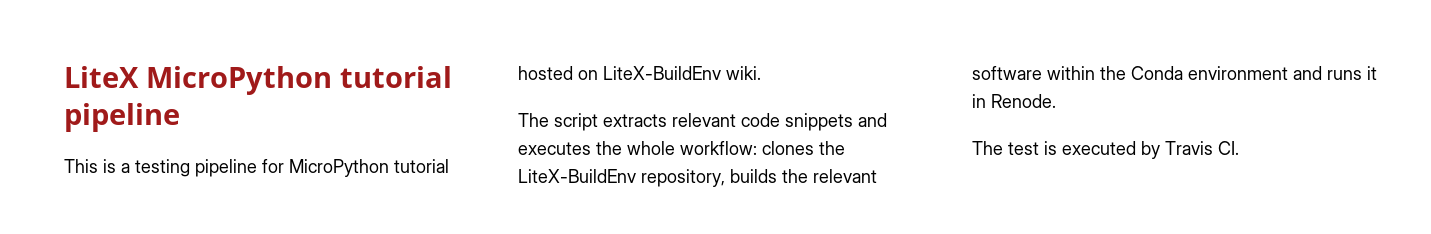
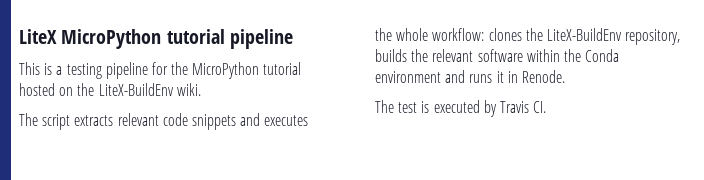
(284, 166) none -> [171,62,189,75] the
(598, 75) none -> [77,83,95,96] the

